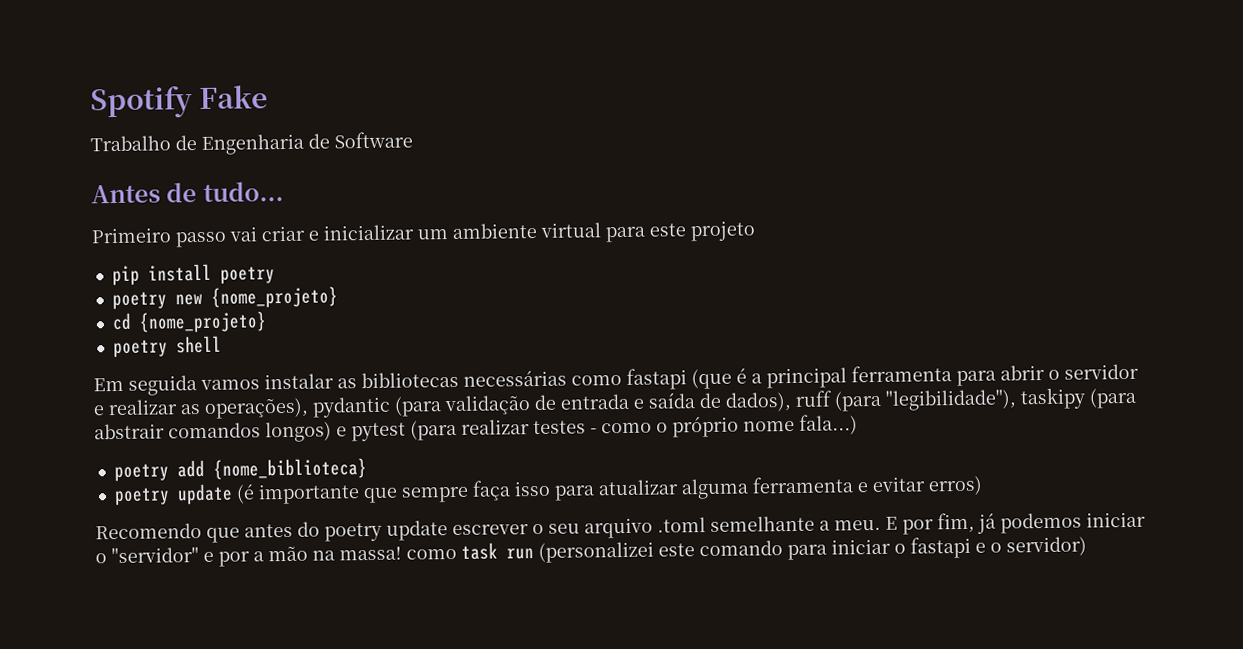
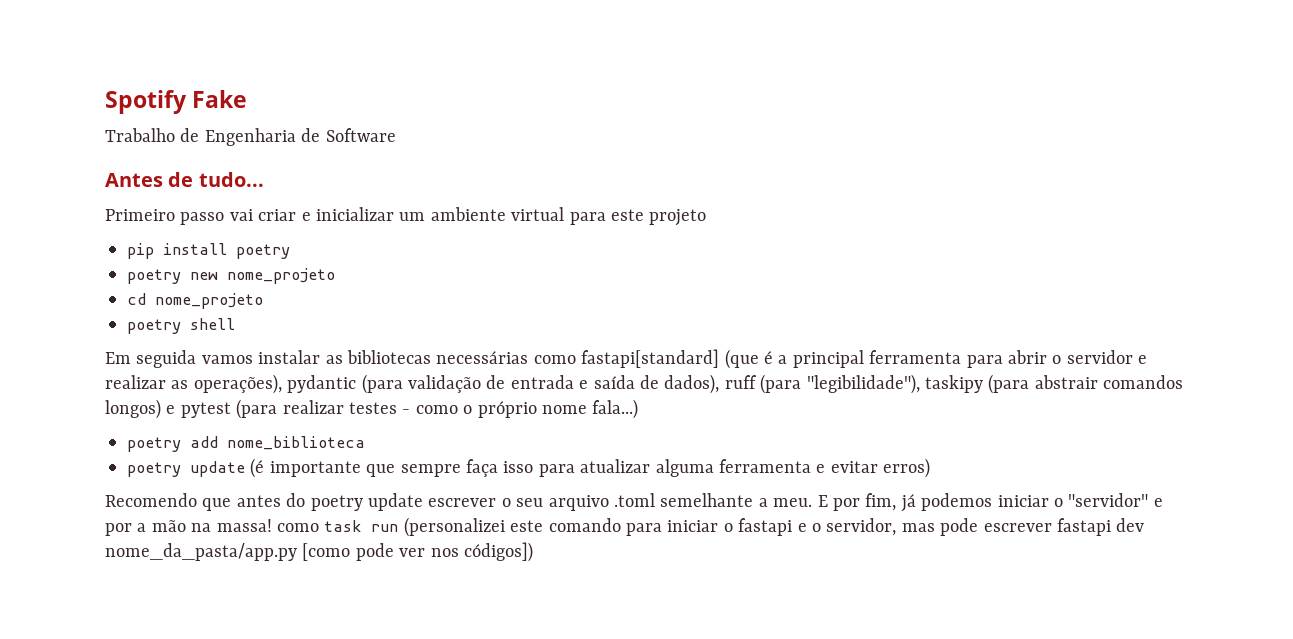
[210,286,338,308] {nome_projeto} -> [227,268,335,284] nome_projeto
[138,311,267,333] {nome_projeto} -> [155,293,263,309] nome_projeto
[626,368,687,390] fastapi -> [581,349,720,368] fastapi[standard]
[212,458,367,480] {nome_biblioteca} -> [227,436,365,450] nome_biblioteca
[1006,536,1087,557] servidor) -> [826,518,1145,536] [105,542,533,562] servidor, mas pode escrever fastapi dev nome_da_pasta/app.py [como pode ver nos códigos])

